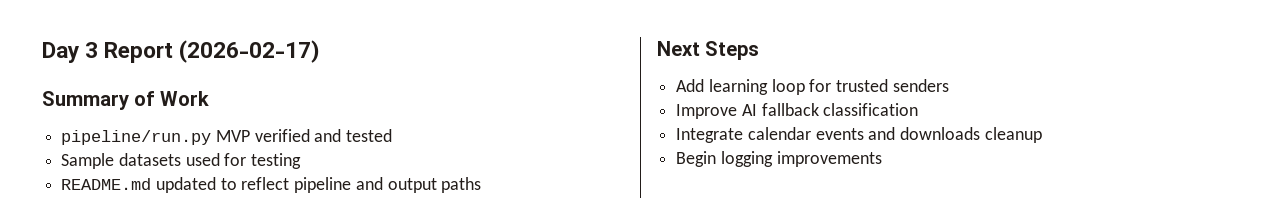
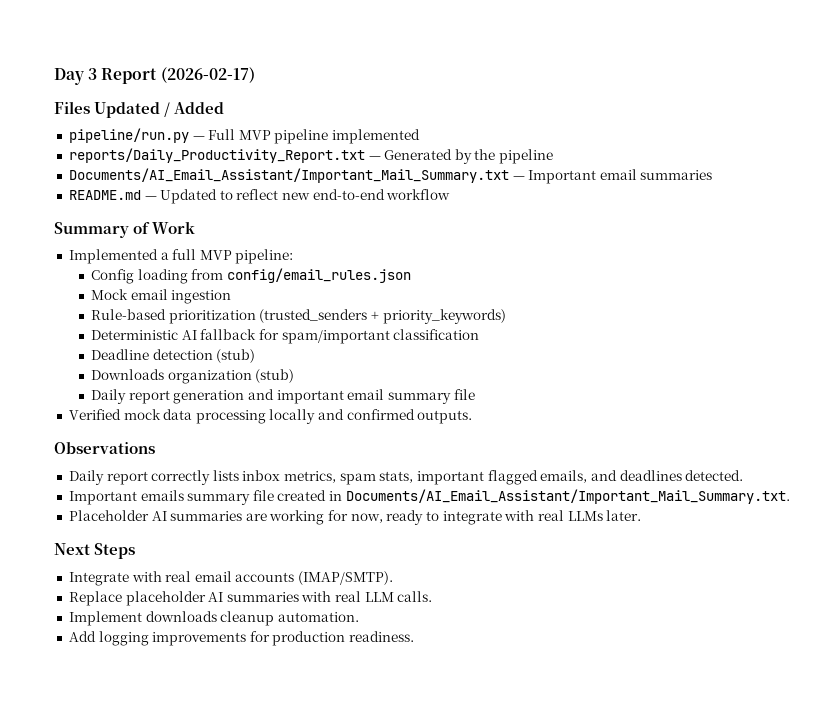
[42,91,209,110] [61,129,393,145] [61,153,302,169] [61,177,482,193] [657,41,760,60] [676,79,949,95] [676,103,919,119] [676,127,1042,143] [676,151,882,167] Summary of Work // pipeline/run.py MVP verified and tested // Sample datasets used for testing // README.md updated to reflect pipeline and output paths // Next Steps // Add learning loop for trusted senders // Improve AI fallback classification // Integrate calendar events and downloads cleanup // Begin logging improvements -> [54,101,225,118] [68,128,421,144] [68,148,554,164] [68,168,713,184] [68,189,451,204] [54,221,196,238] [68,249,294,264] [91,268,412,284] [91,289,232,304] [91,309,506,324] [91,329,480,344] [91,349,256,363] [91,369,295,384] [91,389,475,404] [68,409,473,424] [54,442,155,454] [68,470,744,485] [68,489,790,505] [68,510,642,525] [54,543,136,559] [68,571,394,586] [68,591,433,606] [68,611,359,626] [68,631,415,646] Files Updated / Added // pipeline/run.py — Full MVP pipeline implemented // reports/Daily_Productivity_Report.txt — Generated by the pipeline // Documents/AI_Email_Assistant/Important_Mail_Summary.txt — Important email summaries // README.md — Updated to reflect new end-to-end workflow // Summary of Work // Implemented a full MVP pipeline: // Config loading from config/email_rules.json // Mock email ingestion // Rule-based prioritization (trusted_senders + priority_keywords) // Deterministic AI fallback for spam/important classification // Deadline detection (stub) // Downloads organization (stub) // Daily report generation and important email summary file // Verified mock data processing locally and confirmed outputs. // Observations // Daily report correctly lists inbox metrics, spam stats, important flagged emails, and deadlines detected. // Important emails summary file created in Documents/AI_Email_Assistant/Important_Mail_Summary.txt. // Placeholder AI summaries are working for now, ready to integrate with real LLMs later. // Next Steps // Integrate with real email accounts (IMAP/SMTP). // Replace placeholder AI summaries with real LLM calls. // Implement downloads cleanup automation. // Add logging improvements for production readiness.

